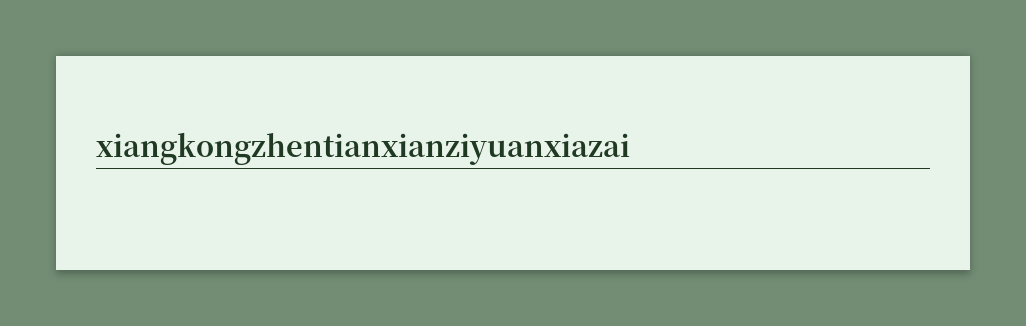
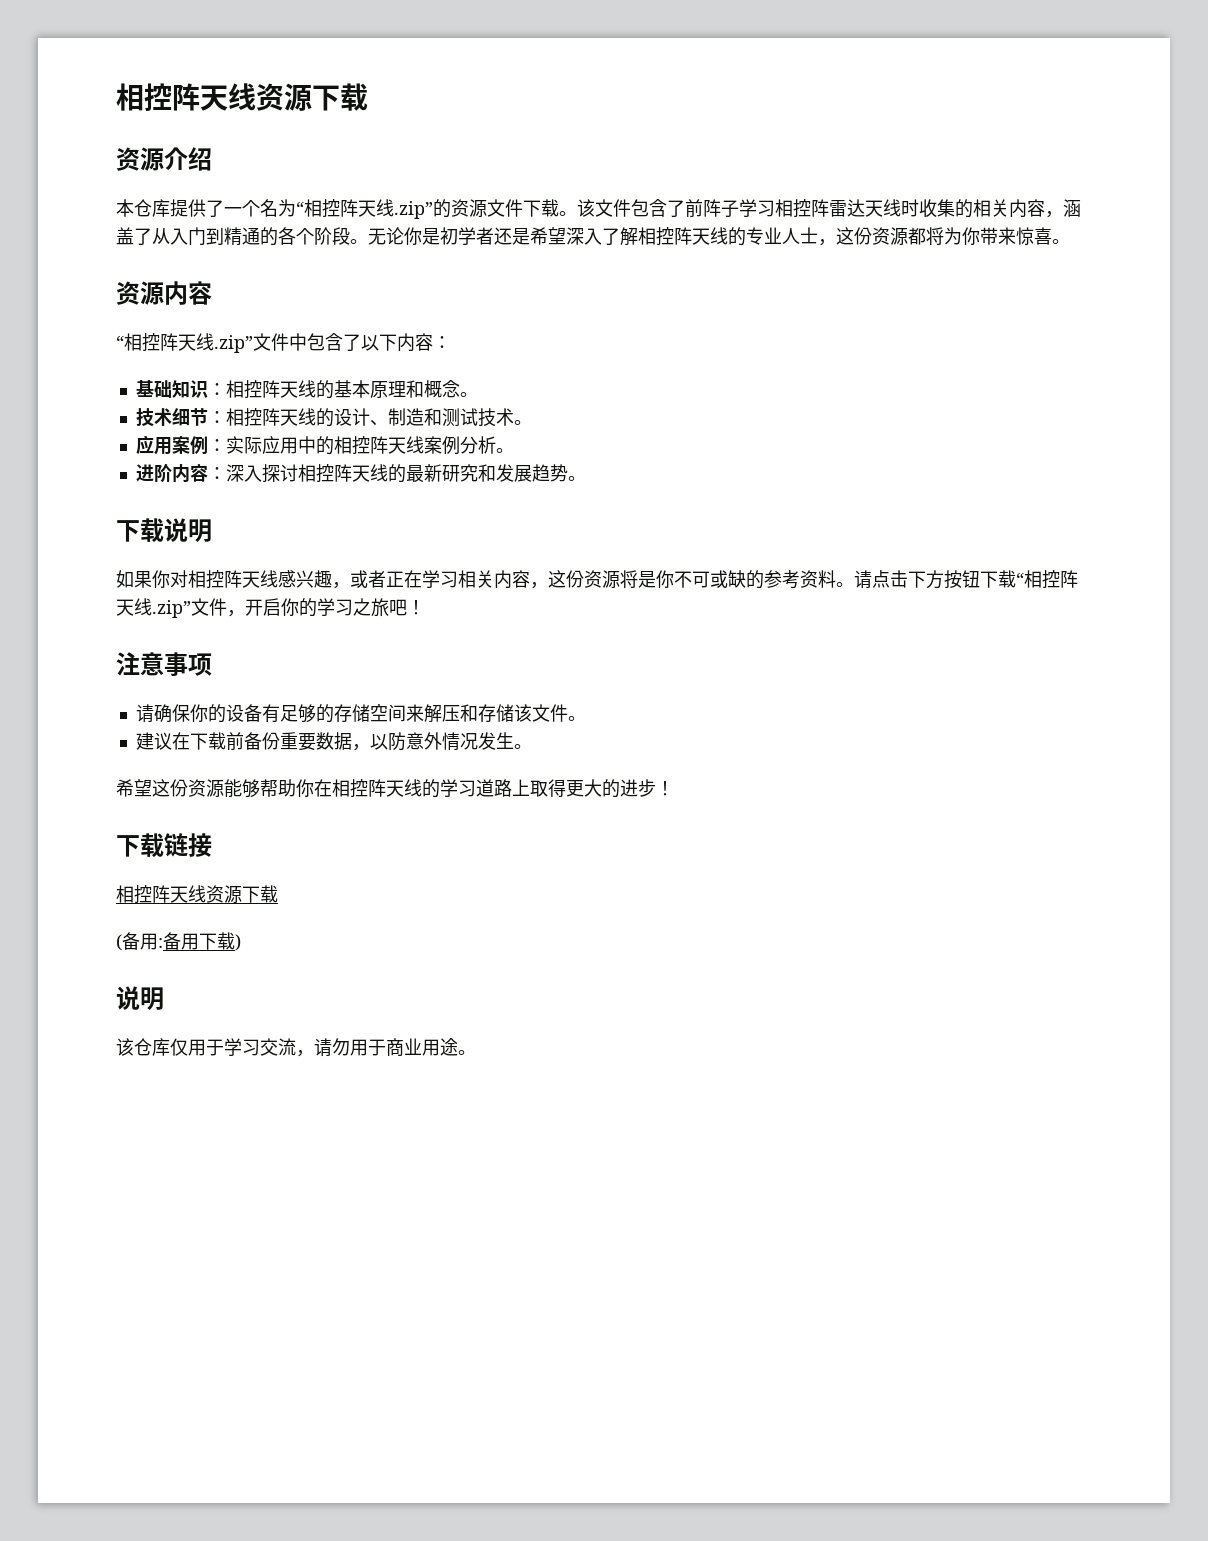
[96,132,630,165] xiangkongzhentianxianziyuanxiazai -> [116,83,368,111] [116,147,212,171] [116,199,1081,219] [116,227,1070,246] [116,281,212,305] [116,333,451,353] [135,380,478,399] [135,408,532,427] [135,435,514,455] [135,463,586,483] [116,518,212,543] [116,570,1078,589] [116,598,425,618] [116,652,212,676] [135,704,586,723] [135,732,532,751] [116,779,674,798] [116,833,212,858] [116,885,278,904] [116,932,241,951] [116,986,164,1010] [116,1038,476,1057] 相控阵天线资源下载 // 资源介绍 // 本仓库提供了一个名为“相控阵天线.zip”的资源文件下载。该文件包含了前阵子学习相控阵雷达天线时收集的相关内容，涵盖了从入门到精通的各个阶段。无论你是初学者还是希望深入了解相控阵天线的专业人士，这份资源都将为你带来惊喜。 // 资源内容 // “相控阵天线.zip”文件中包含了以下内容： // 基础知识：相控阵天线的基本原理和概念。 // 技术细节：相控阵天线的设计、制造和测试技术。 // 应用案例：实际应用中的相控阵天线案例分析。 // 进阶内容：深入探讨相控阵天线的最新研究和发展趋势。 // 下载说明 // 如果你对相控阵天线感兴趣，或者正在学习相关内容，这份资源将是你不可或缺的参考资料。请点击下方按钮下载“相控阵天线.zip”文件，开启你的学习之旅吧！ // 注意事项 // 请确保你的设备有足够的存储空间来解压和存储该文件。 // 建议在下载前备份重要数据，以防意外情况发生。 // 希望这份资源能够帮助你在相控阵天线的学习道路上取得更大的进步！ // 下载链接 // 相控阵天线资源下载 // (备用:备用下载) // 说明 // 该仓库仅用于学习交流，请勿用于商业用途。

